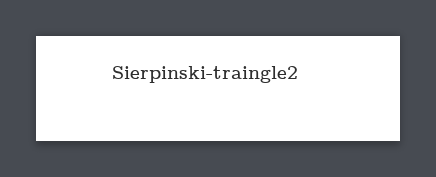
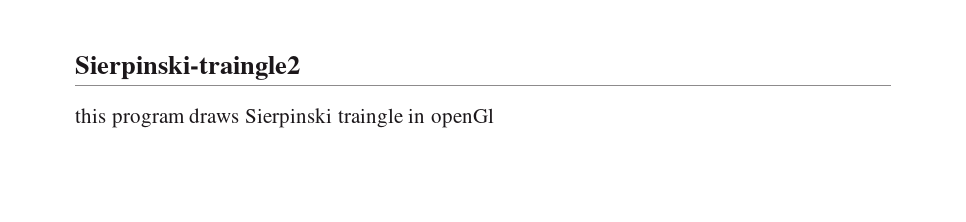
(298, 74) none -> [75,108,495,128] // this program draws Sierpinski traingle in openGl

